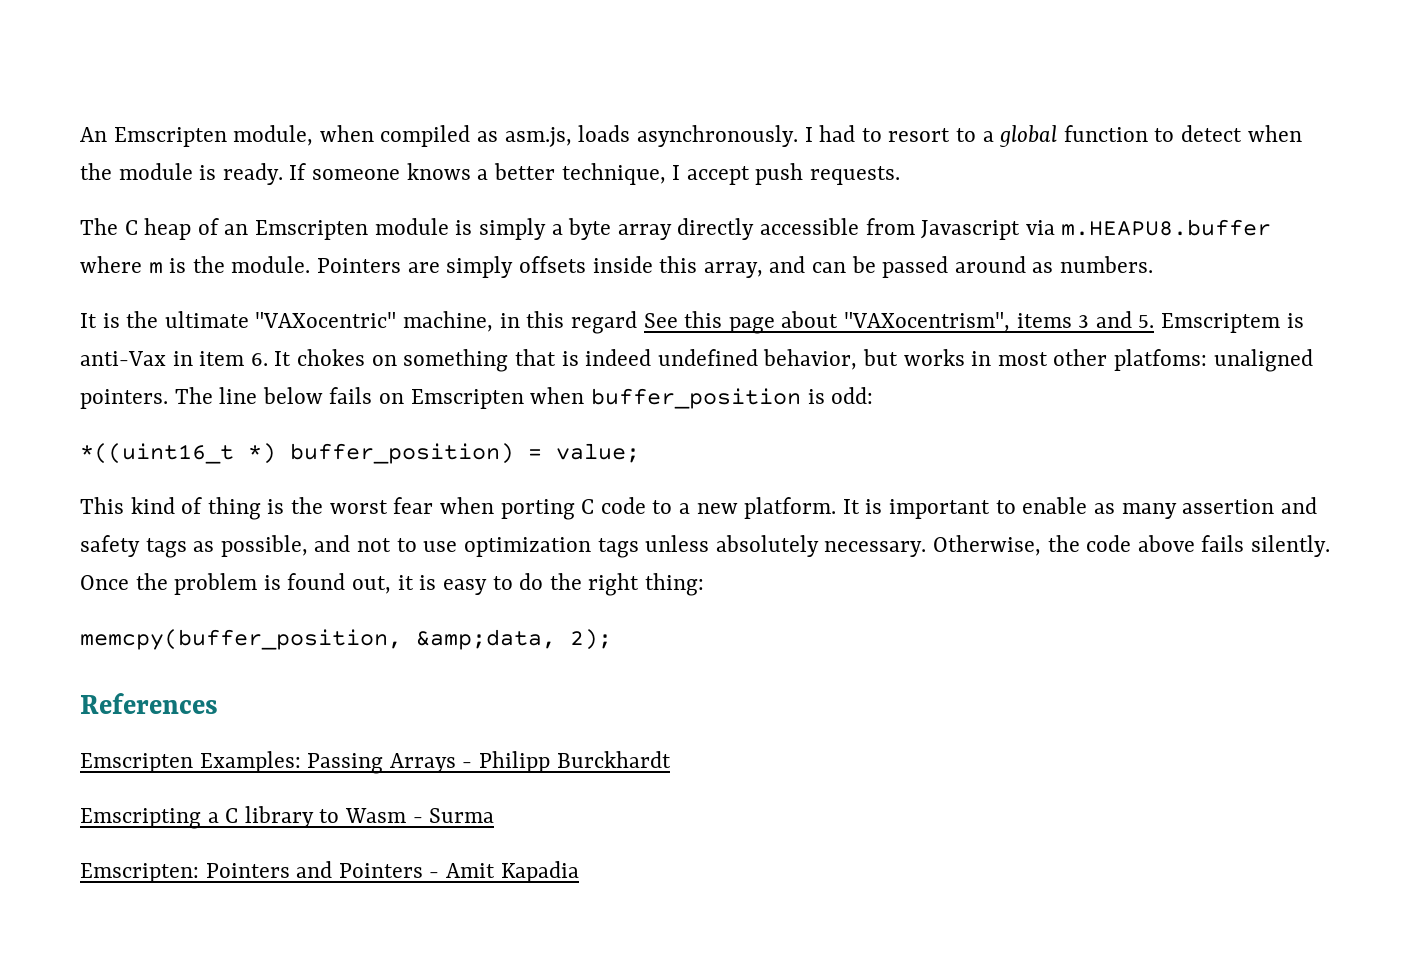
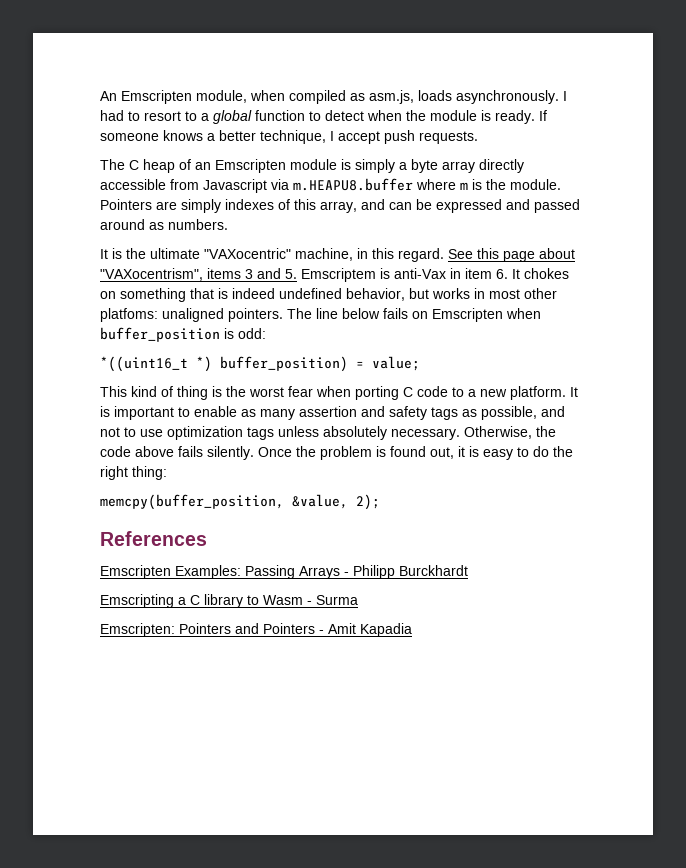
[518,256,653,273] offsets inside -> [225,199,290,210] indexes of
(876, 264) none -> [436,199,530,213] expressed and
[570,311,637,334] regard -> [398,248,444,262] regard.
[416,629,556,650] &amp;data, -> [292,494,348,509] &value,

